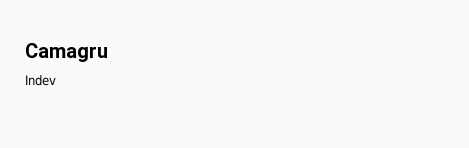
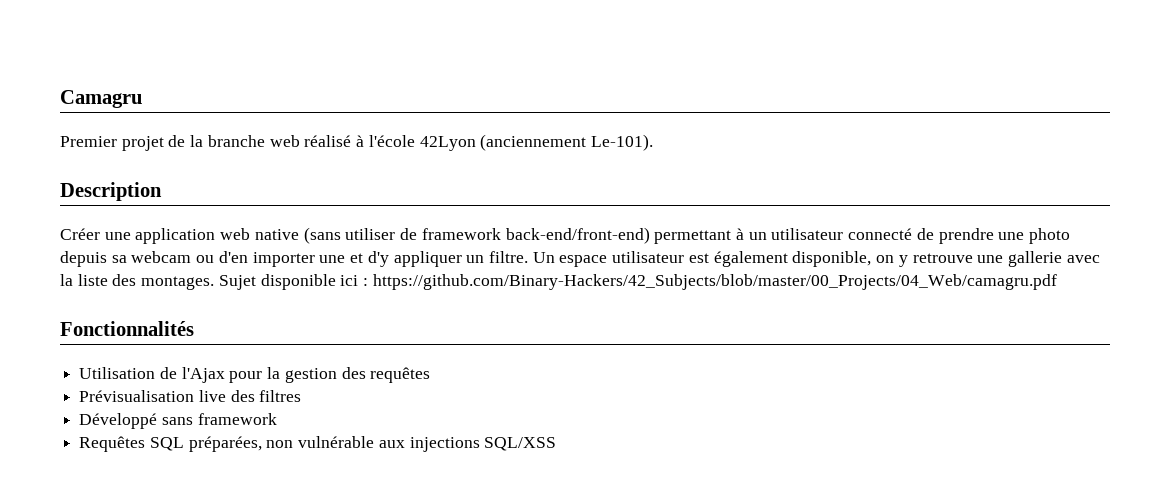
[25,75,56,86] Indev -> [60,134,653,151] [60,182,162,201] [60,227,1071,244] [60,251,1100,267] [60,274,1057,290] [60,321,194,336] [79,367,431,383] [79,390,302,402] [79,413,277,429] [79,436,557,452] Premier projet de la branche web réalisé à l'école 42Lyon (anciennement Le-101). // Description // Créer une application web native (sans utiliser de framework back-end/front-end) permettant à un utilisateur connecté de prendre une photo depuis sa webcam ou d'en importer une et d'y appliquer un filtre. Un espace utilisateur est également disponible, on y retrouve une gallerie avec la liste des montages. Sujet disponible ici : https://github.com/Binary-Hackers/42_Subjects/blob/master/00_Projects/04_Web/camagru.pdf // Fonctionnalités // Utilisation de l'Ajax pour la gestion des requêtes // Prévisualisation live des filtres // Développé sans framework // Requêtes SQL préparées, non vulnérable aux injections SQL/XSS

